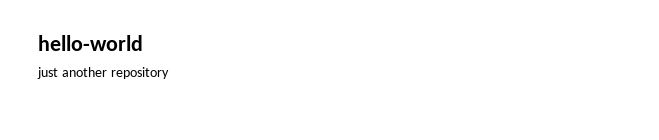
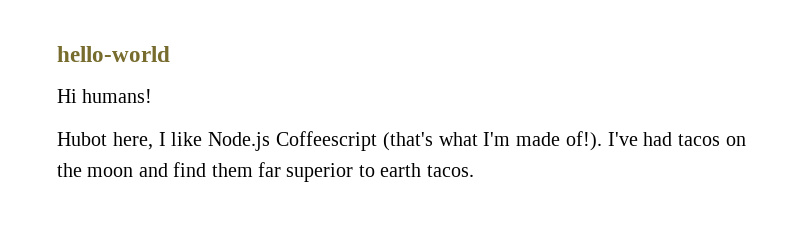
[37,67,169,79] just another repository -> [57,89,153,103] [57,131,747,151] [57,162,474,182] Hi humans! // Hubot here, I like Node.js Coffeescript (that's what I'm made of!). I've had tacos on the moon and find them far superior to earth tacos.

